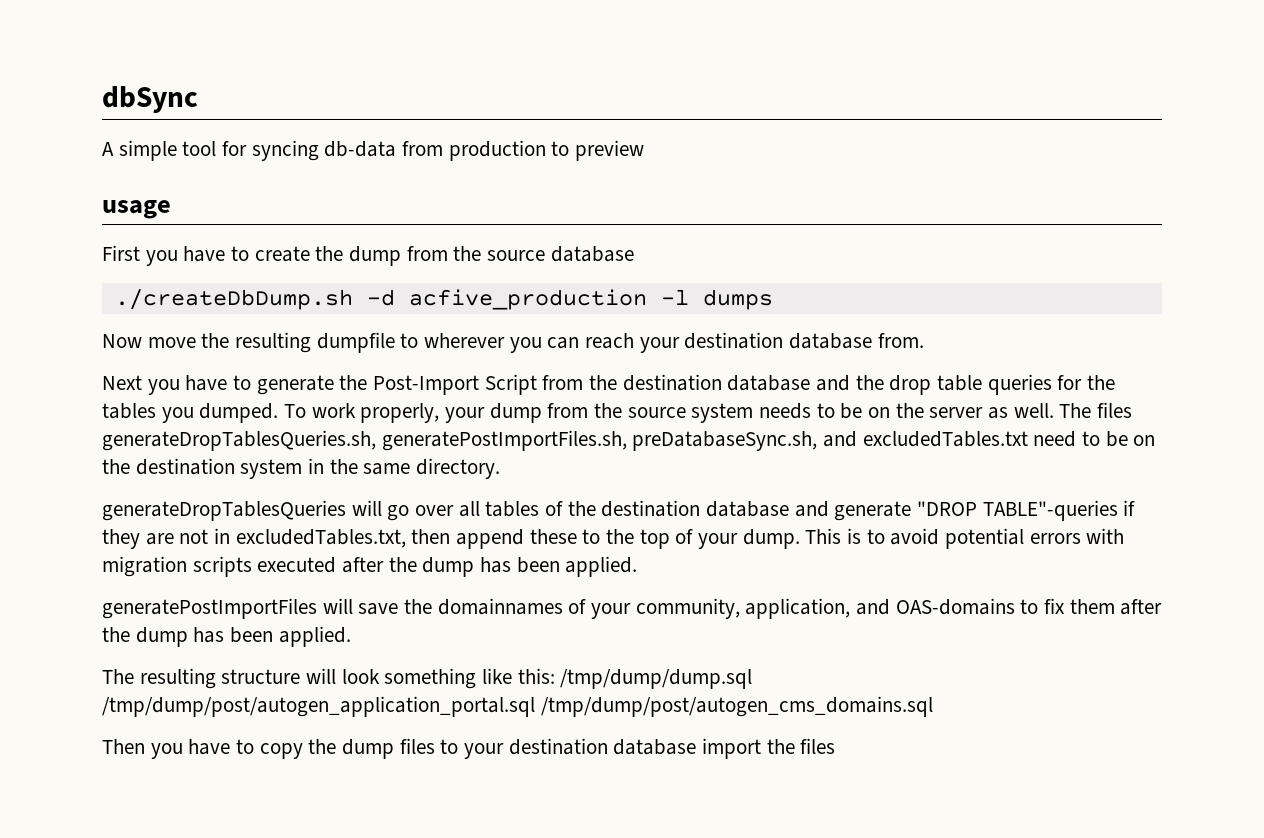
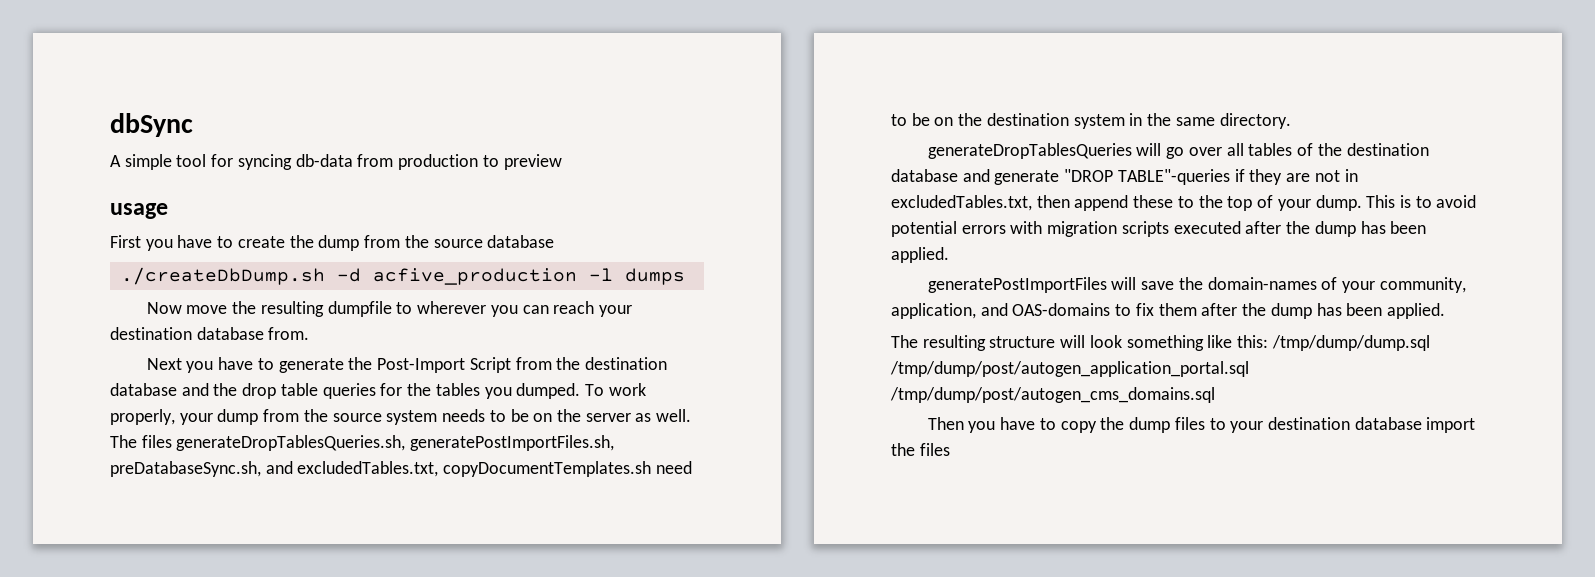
[862,431,1028,447] excludedTables.txt -> [297,461,652,477] excludedTables.txt, copyDocumentTemplates.sh
[437,598,563,615] domainnames -> [1207,277,1317,290] domain-names

